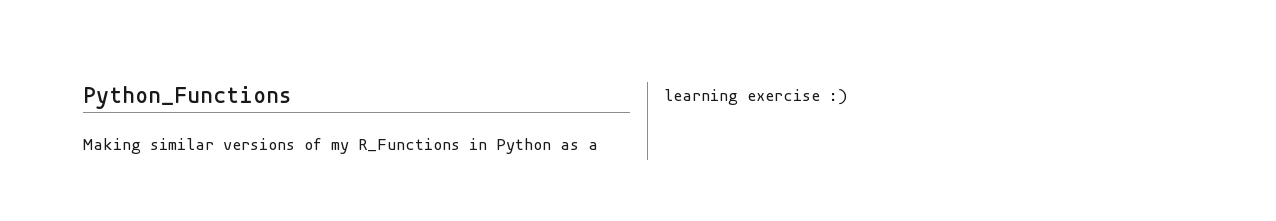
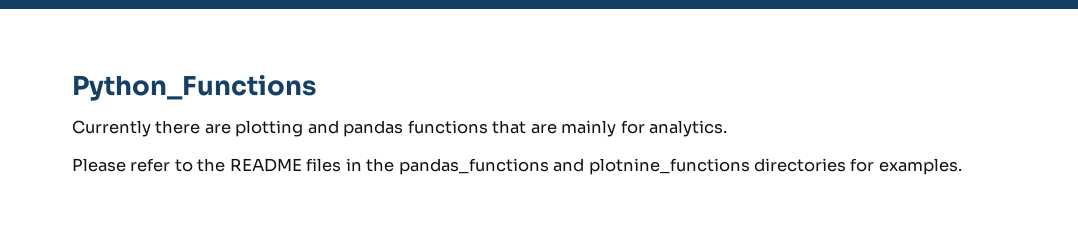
[83,138,598,154] [664,89,847,105] Making similar versions of my R_Functions in Python as a learning exercise :) -> [72,120,728,137] [72,158,962,175] Currently there are plotting and pandas functions that are mainly for analytics. // Please refer to the README files in the pandas_functions and plotnine_functions directories for examples.

